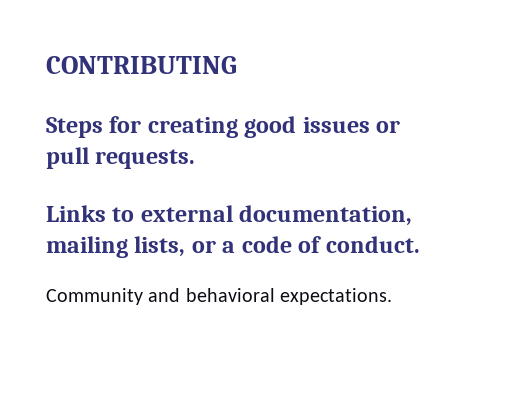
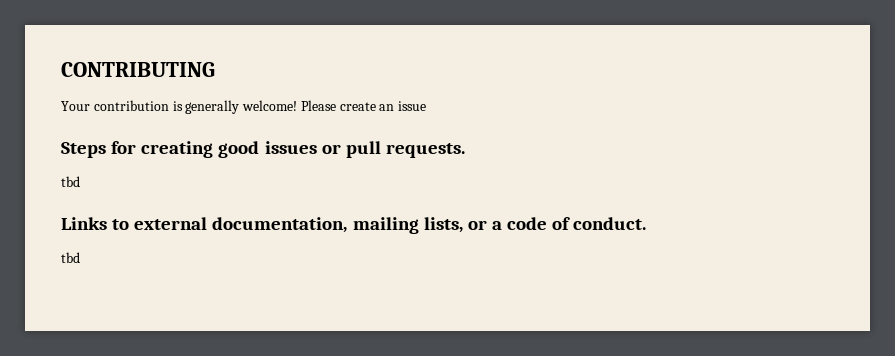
(237, 65) none -> [61,100,427,114] // Your contribution is generally welcome! Please create an issue
(196, 159) none -> [61,176,80,187] // tbd
[46,288,393,305] Community and behavioral expectations. -> [61,252,80,263] tbd

